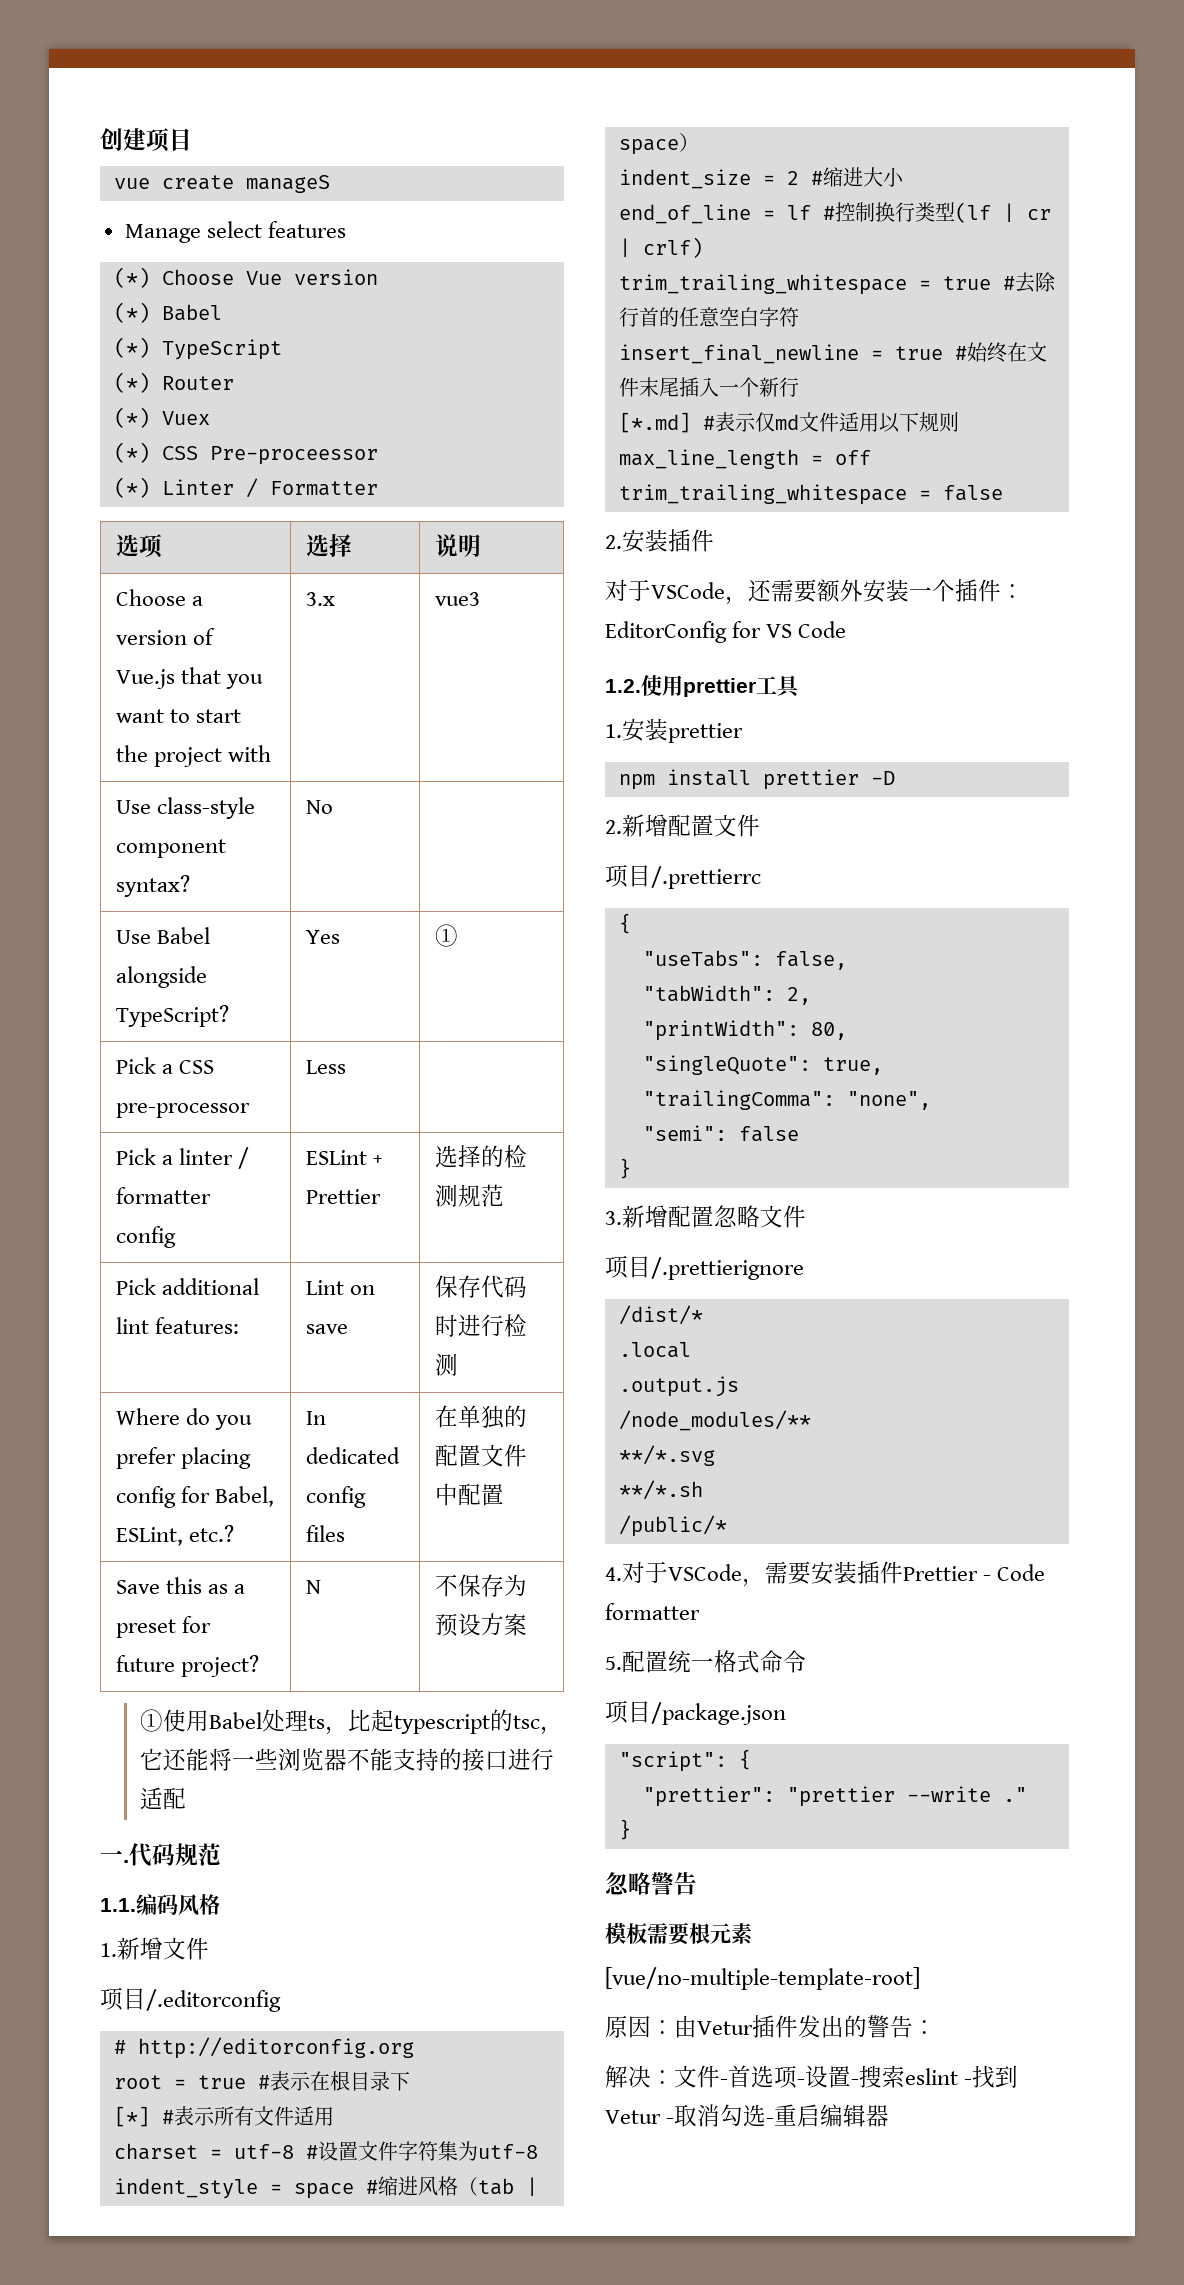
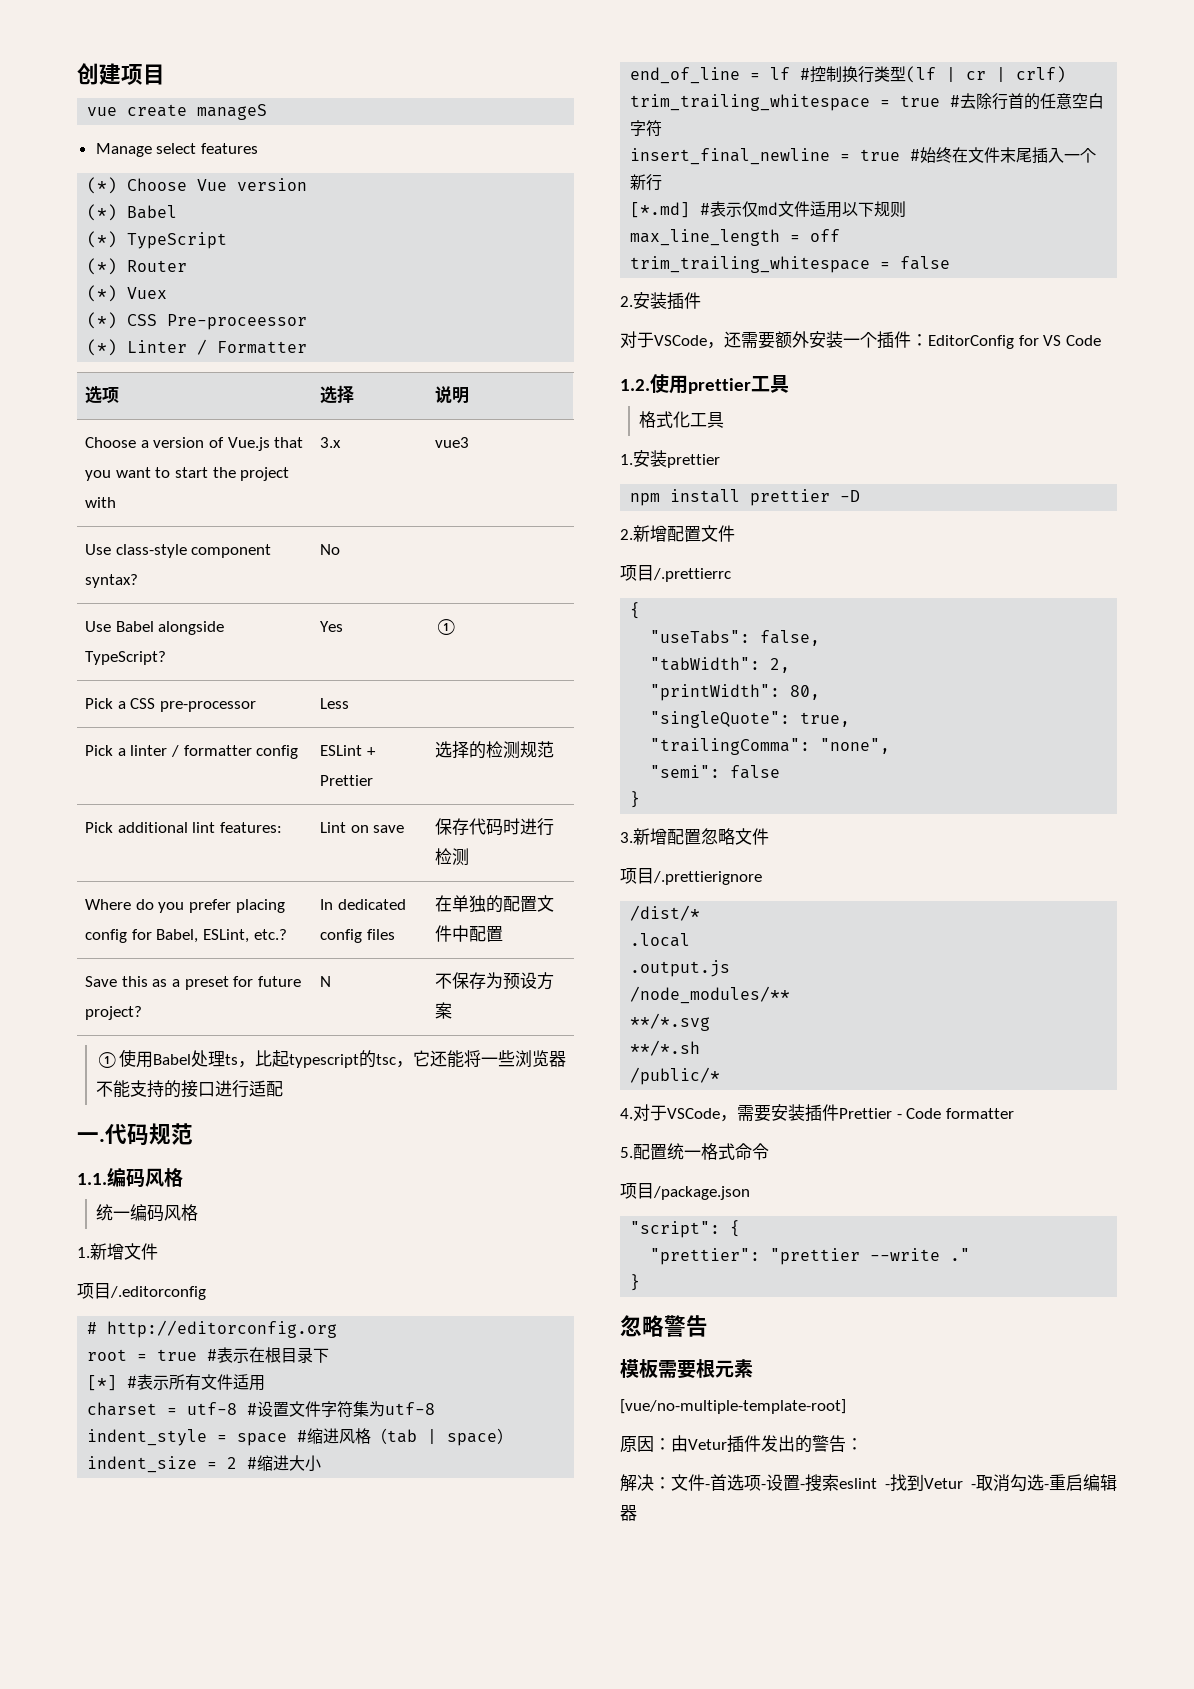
(220, 1904) none -> [96,1204,199,1222] // 统一编码风格
(801, 686) none -> [639,411,725,428] // 格式化工具

